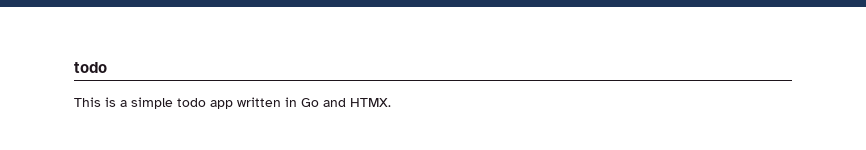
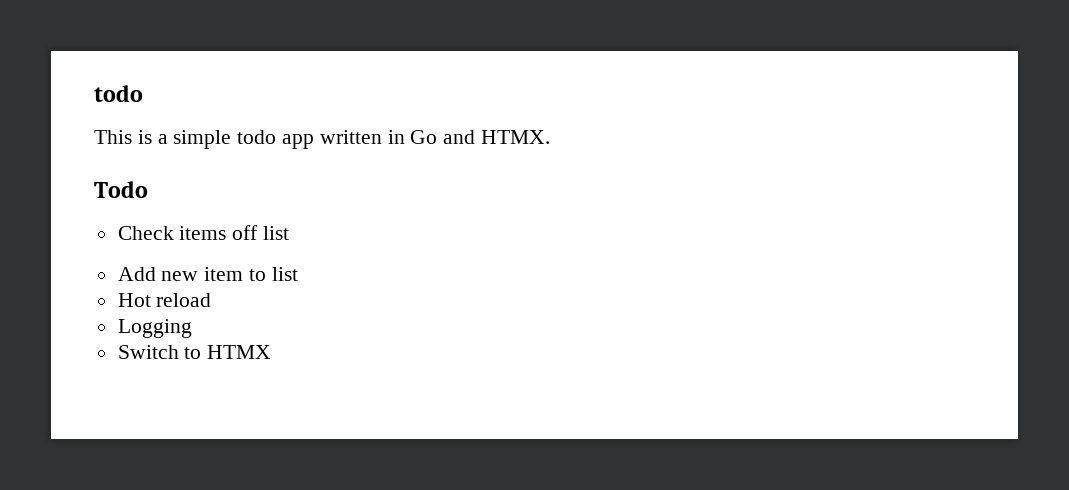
(391, 102) none -> [94,181,148,198] [117,225,290,240] [117,267,298,281] [117,293,212,307] [117,319,192,338] [117,345,272,359] // Todo // Check items off list // Add new item to list // Hot reload // Logging // Switch to HTMX

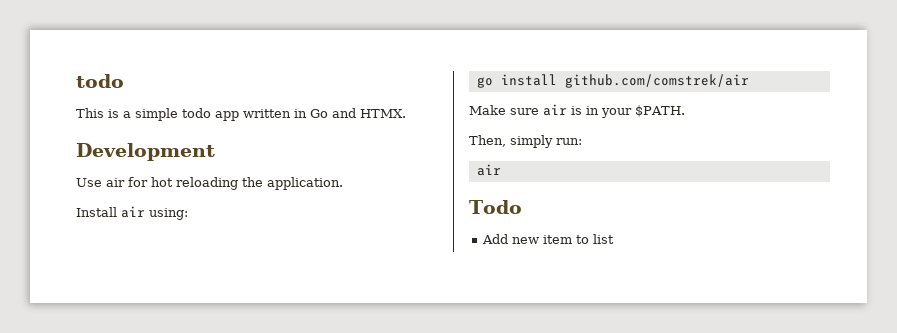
[94,181,148,198] [117,225,290,240] Todo // Check items off list -> [76,143,215,161] [76,177,343,190] [76,206,188,220] [476,74,749,88] [469,104,685,118] [469,135,582,148] [476,164,501,176] [469,200,522,214] Development // Use air for hot reloading the application. // Install air using: // go install github.com/comstrek/air // Make sure air is in your $PATH. // Then, simply run: // air // Todo
[117,293,212,307] [117,319,192,338] [117,345,272,359] // Hot reload // Logging // Switch to HTMX -> (615, 239) none

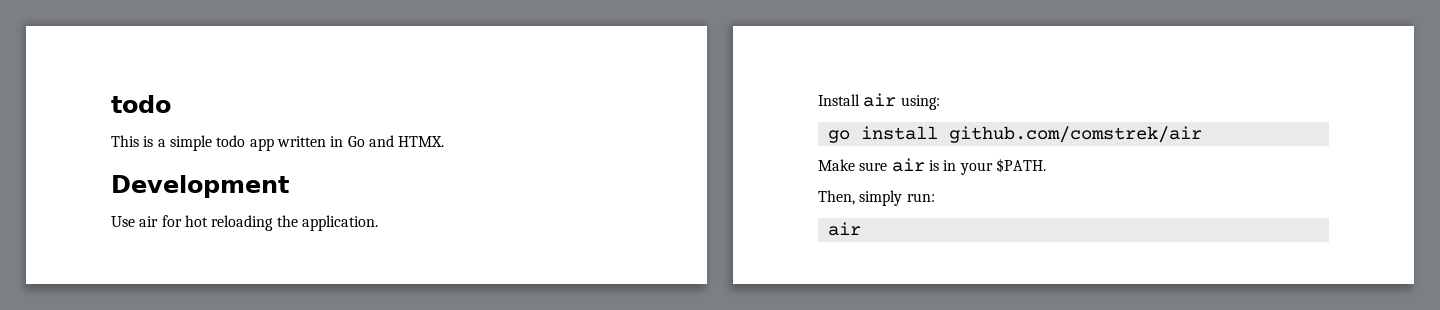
[469,200,522,214] [482,234,615,244] // Todo // Add new item to list -> (861, 229) none

